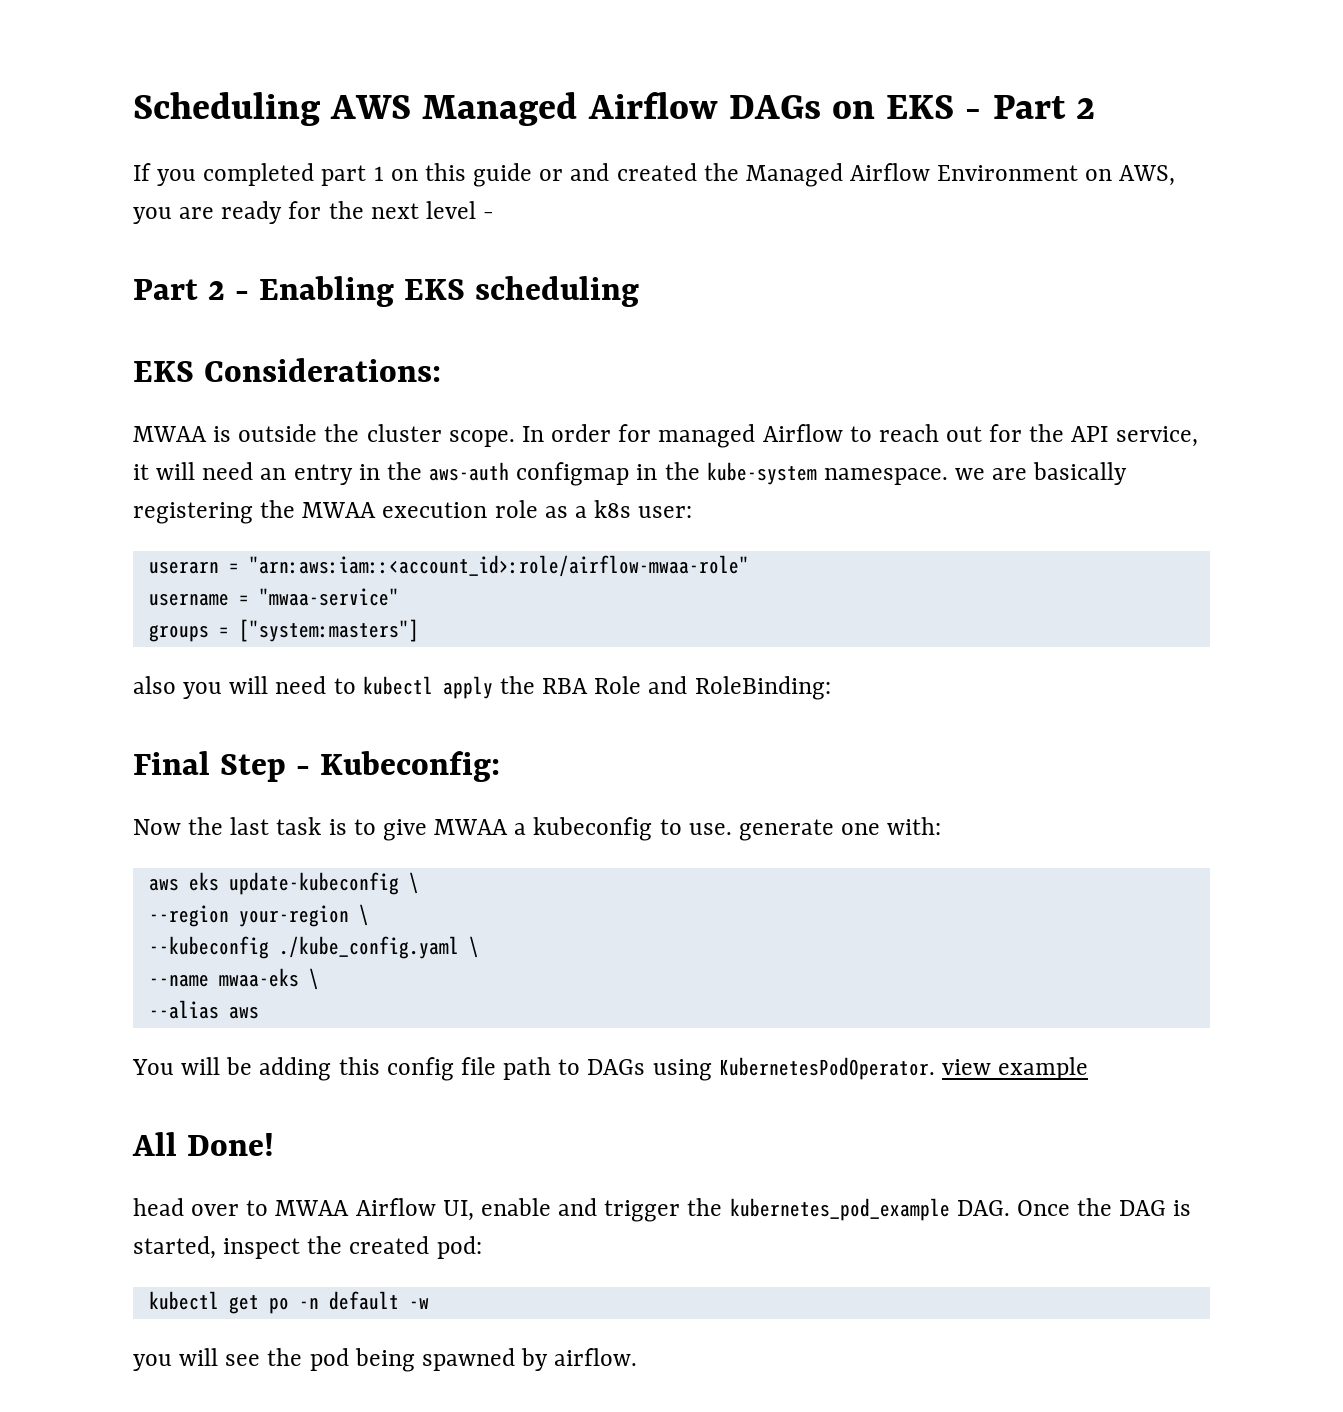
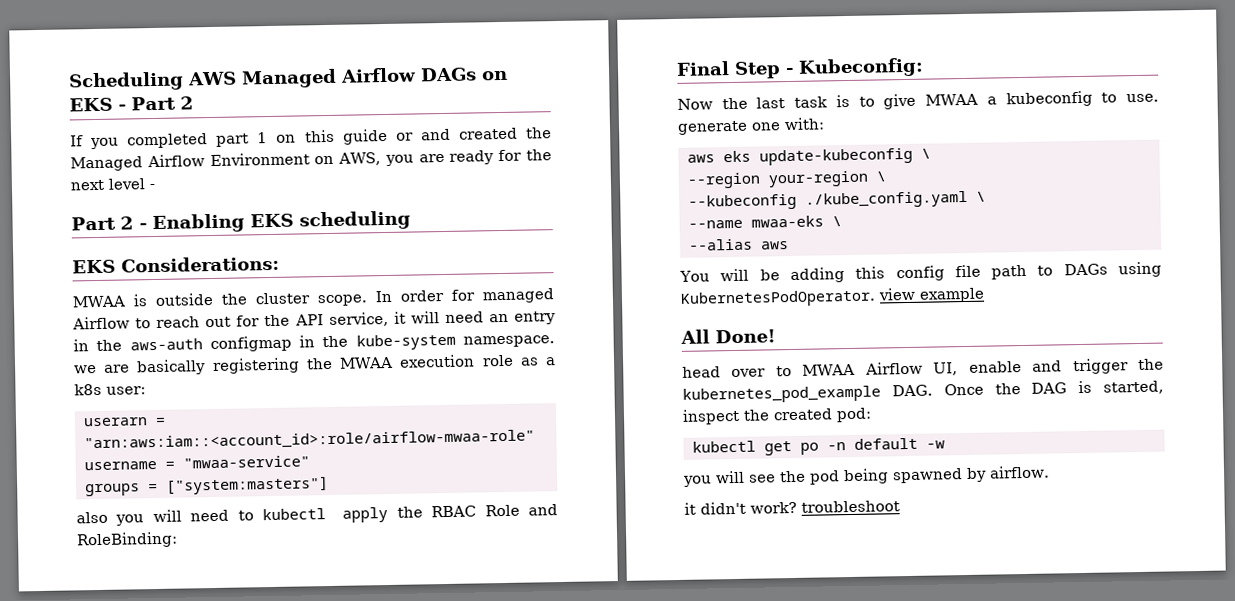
[542,678,589,694] RBA -> [431,505,477,518] RBAC
(638, 1357) none -> [684,500,900,515] // it didn't work? troubleshoot

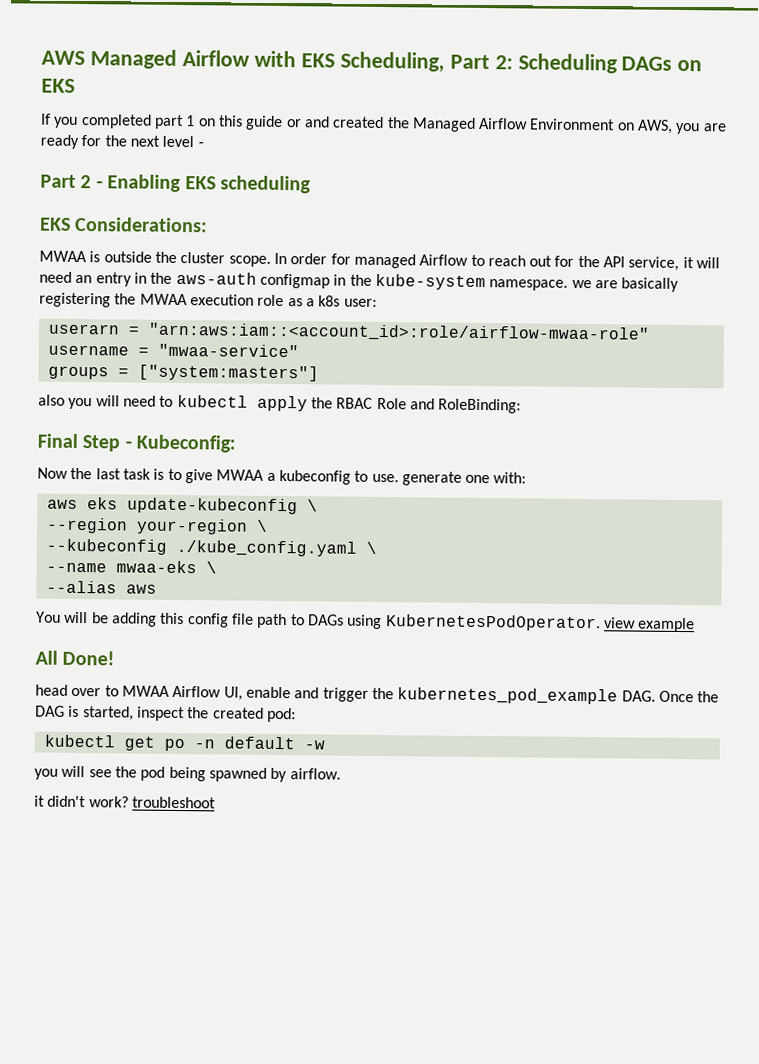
[68,71,184,92] Scheduling -> (41, 58) none
(416, 75) none -> [253,50,618,74] with EKS Scheduling, Part 2: Scheduling
[118,96,194,111] - Part 2 -> (75, 85) none

